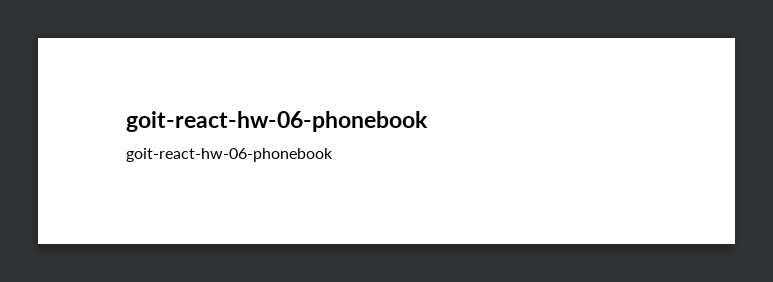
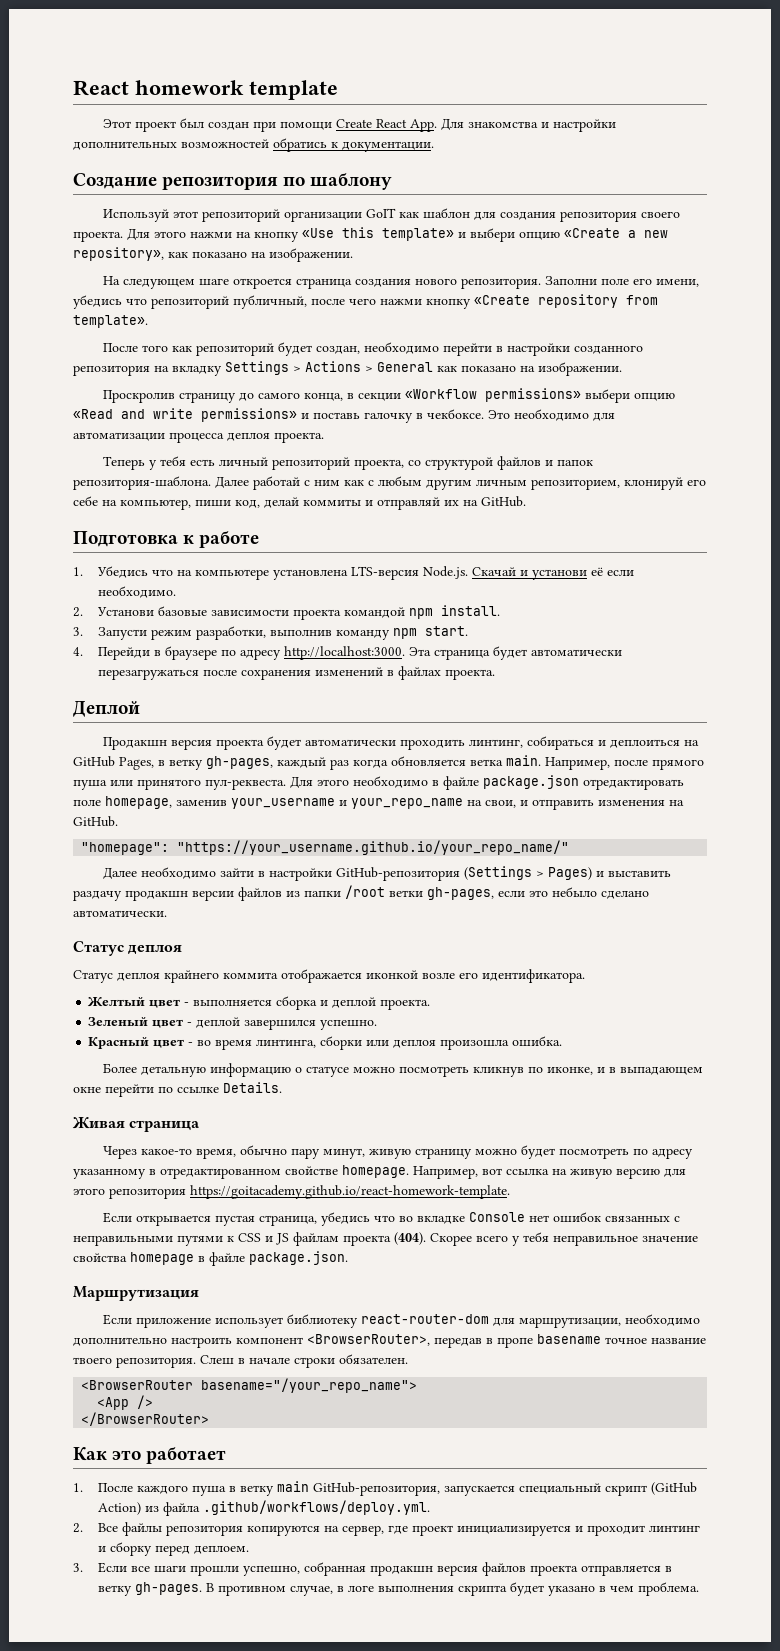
[126,111,428,132] [126,148,333,162] goit-react-hw-06-phonebook // goit-react-hw-06-phonebook -> [73,80,338,100] [103,118,617,132] [73,138,434,152] [73,173,393,190] [103,208,681,222] [73,227,668,242] [73,247,353,262] [103,276,700,289] [73,294,658,309] [73,315,148,328] [103,342,644,356] [73,361,622,376] [103,388,676,403] [73,408,615,423] [73,432,324,443] [103,456,594,470] [73,476,706,490] [73,496,526,510] [73,531,260,548] [73,566,634,580] [97,586,176,598] [73,605,500,620] [73,626,468,640] [73,646,622,660] [97,666,495,680] [73,701,140,717] [103,736,700,750] [73,755,704,770] [73,775,684,790] [73,796,684,810] [73,816,118,827] [81,840,570,855] [103,866,672,881] [73,885,649,901] [73,910,167,917] [73,941,183,956] [73,969,585,983] [87,996,431,1010] [88,1016,378,1030] [88,1036,563,1050] [103,1063,704,1077] [73,1082,282,1097] [72,1117,201,1132] [103,1145,694,1159] [73,1165,686,1179] [73,1185,510,1199] [103,1212,681,1226] [73,1232,698,1246] [73,1251,348,1266] [73,1286,199,1301] [103,1314,701,1328] [73,1334,706,1348] [73,1354,408,1368] [81,1378,418,1393] [97,1395,154,1410] [81,1412,210,1426] [73,1447,227,1464] [73,1481,697,1496] [97,1500,430,1516] [73,1522,700,1536] [97,1542,249,1556] [73,1562,672,1576] [97,1582,699,1596] React homework template // Этот проект был создан при помощи Create React App. Для знакомства и настройки дополнительных возможностей обратись к документации. // Создание репозитория по шаблону // Используй этот репозиторий организации GoIT как шаблон для создания репозитория своего проекта. Для этого нажми на кнопку «Use this template» и выбери опцию «Create a new repository», как показано на изображении. // На следующем шаге откроется страница создания нового репозитория. Заполни поле его имени, убедись что репозиторий публичный, после чего нажми кнопку «Create repository from template». // После того как репозиторий будет создан, необходимо перейти в настройки созданного репозитория на вкладку Settings > Actions > General как показано на изображении. // Проскролив страницу до самого конца, в секции «Workflow permissions» выбери опцию «Read and write permissions» и поставь галочку в чекбоксе. Это необходимо для автоматизации процесса деплоя проекта. // Теперь у тебя есть личный репозиторий проекта, со структурой файлов и папок репозитория-шаблона. Далее работай с ним как с любым другим личным репозиторием, клонируй его себе на компьютер, пиши код, делай коммиты и отправляй их на GitHub. // Подготовка к работе // 1. Убедись что на компьютере установлена LTS-версия Node.js. Скачай и установи её если необходимо. // 2. Установи базовые зависимости проекта командой npm install. // 3. Запусти режим разработки, выполнив команду npm start. // 4. Перейди в браузере по адресу http://localhost:3000. Эта страница будет автоматически перезагружаться после сохранения изменений в файлах проекта. // Деплой // Продакшн версия проекта будет автоматически проходить линтинг, собираться и деплоиться на GitHub Pages, в ветку gh-pages, каждый раз когда обновляется ветка main. Например, после прямого пуша или принятого пул-реквеста. Для этого необходимо в файле package.json отредактировать поле homepage, заменив your_username и your_repo_name на свои, и отправить изменения на GitHub. // "homepage": "https://your_username.github.io/your_repo_name/" // Далее необходимо зайти в настройки GitHub-репозитория (Settings > Pages) и выставить раздачу продакшн версии файлов из папки /root ветки gh-pages, если это небыло сделано автоматически. // Статус деплоя // Статус деплоя крайнего коммита отображается иконкой возле его идентификатора. // Желтый цвет - выполняется сборка и деплой проекта. // Зеленый цвет - деплой завершился успешно. // Красный цвет - во время линтинга, сборки или деплоя произошла ошибка. // Более детальную информацию о статусе можно посмотреть кликнув по иконке, и в выпадающем окне перейти по ссылке Details. // Живая страница // Через какое-то время, обычно пару минут, живую страницу можно будет посмотреть по адресу указанному в отредактированном свойстве homepage. Например, вот ссылка на живую версию для этого репозитория https://goitacademy.github.io/react-homework-template. // Если открывается пустая страница, убедись что во вкладке Console нет ошибок связанных с неправильными путями к CSS и JS файлам проекта (404). Скорее всего у тебя неправильное значение свойства homepage в файле package.json. // Маршрутизация // Если приложение использует библиотеку react-router-dom для маршрутизации, необходимо дополнительно настроить компонент <BrowserRouter>, передав в пропе basename точное название твоего репозитория. Слеш в начале строки обязателен. // <BrowserRouter basename="/your_repo_name"> // <App /> // </BrowserRouter> // Как это работает // 1. После каждого пуша в ветку main GitHub-репозитория, запускается специальный скрипт (GitHub Action) из файла .github/workflows/deploy.yml. // 2. Все файлы репозитория копируются на сервер, где проект инициализируется и проходит линтинг и сборку перед деплоем. // 3. Если все шаги прошли успешно, собранная продакшн версия файлов проекта отправляется в ветку gh-pages. В противном случае, в логе выполнения скрипта будет указано в чем проблема.

